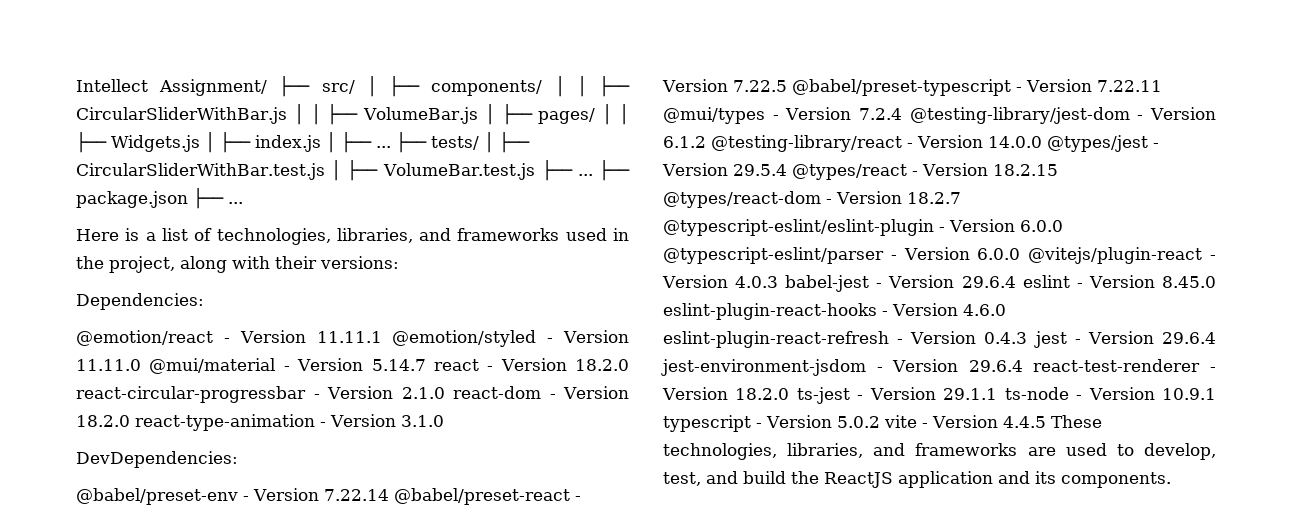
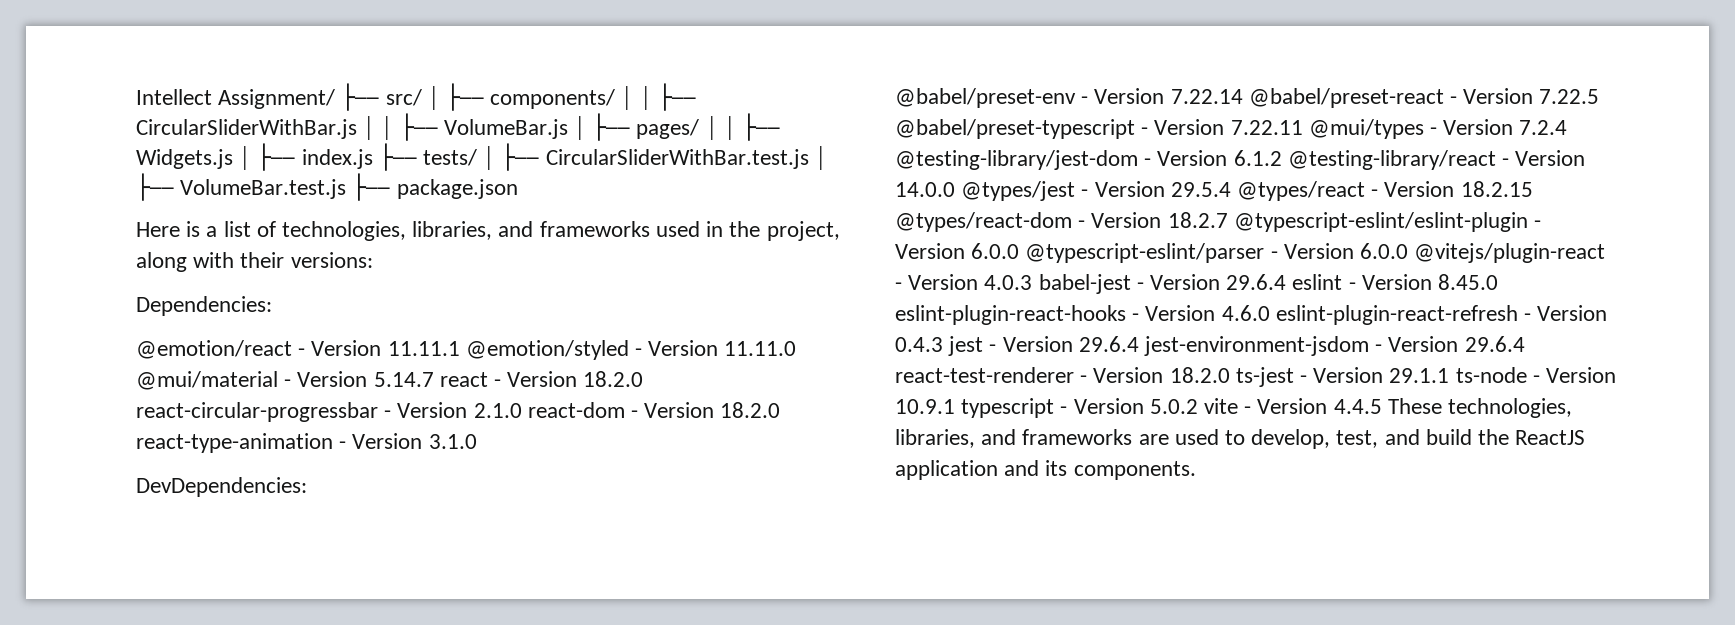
[326,132,391,153] │ ├── ... -> (373, 159) none
[577,160,630,181] ... ├── -> (391, 187) none
[193,188,243,209] ├── ... -> (518, 189) none

